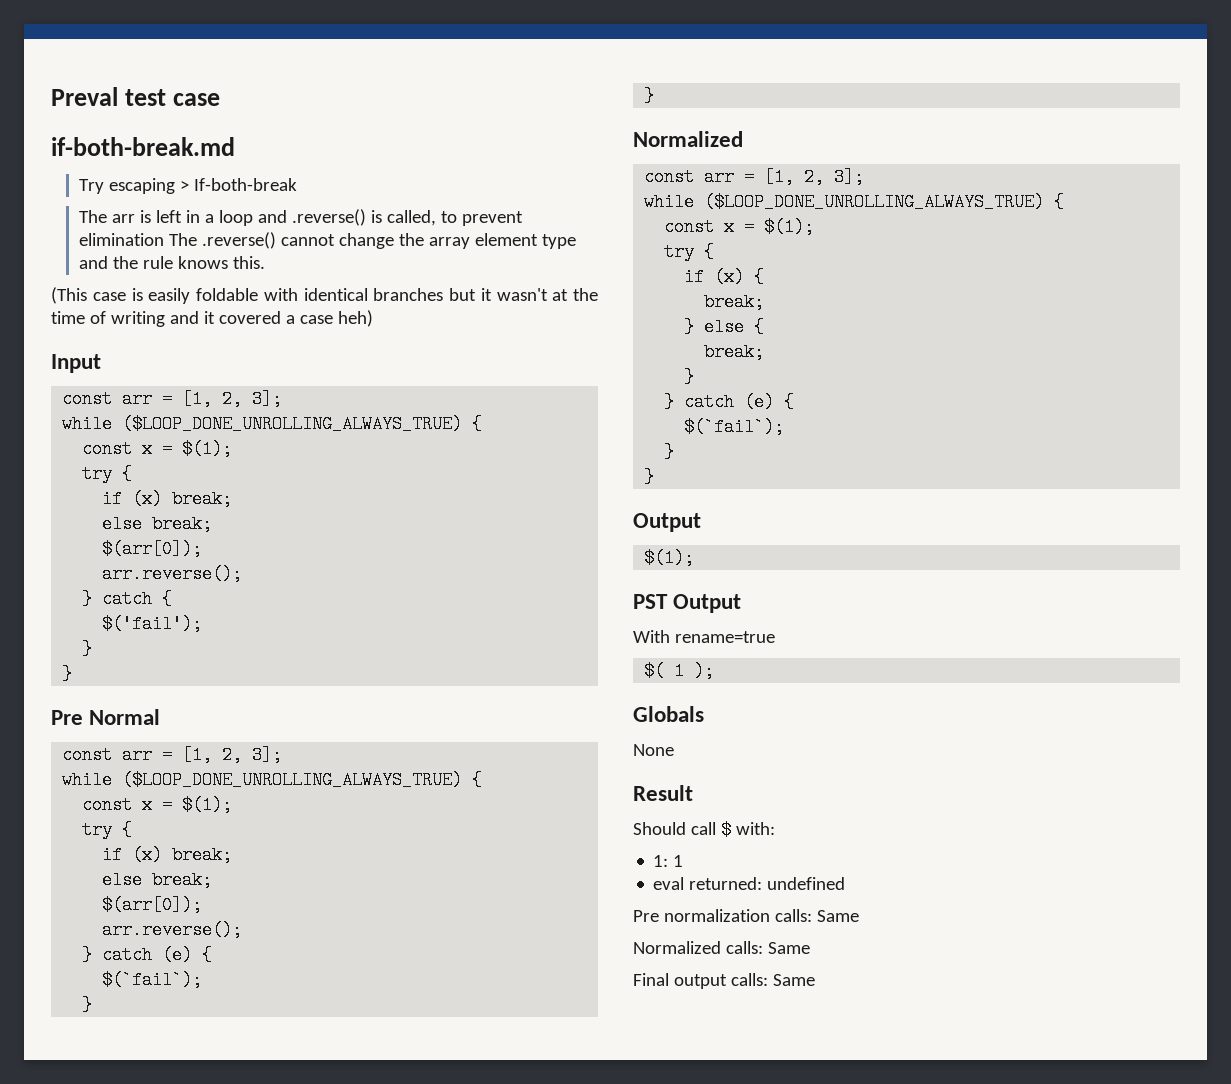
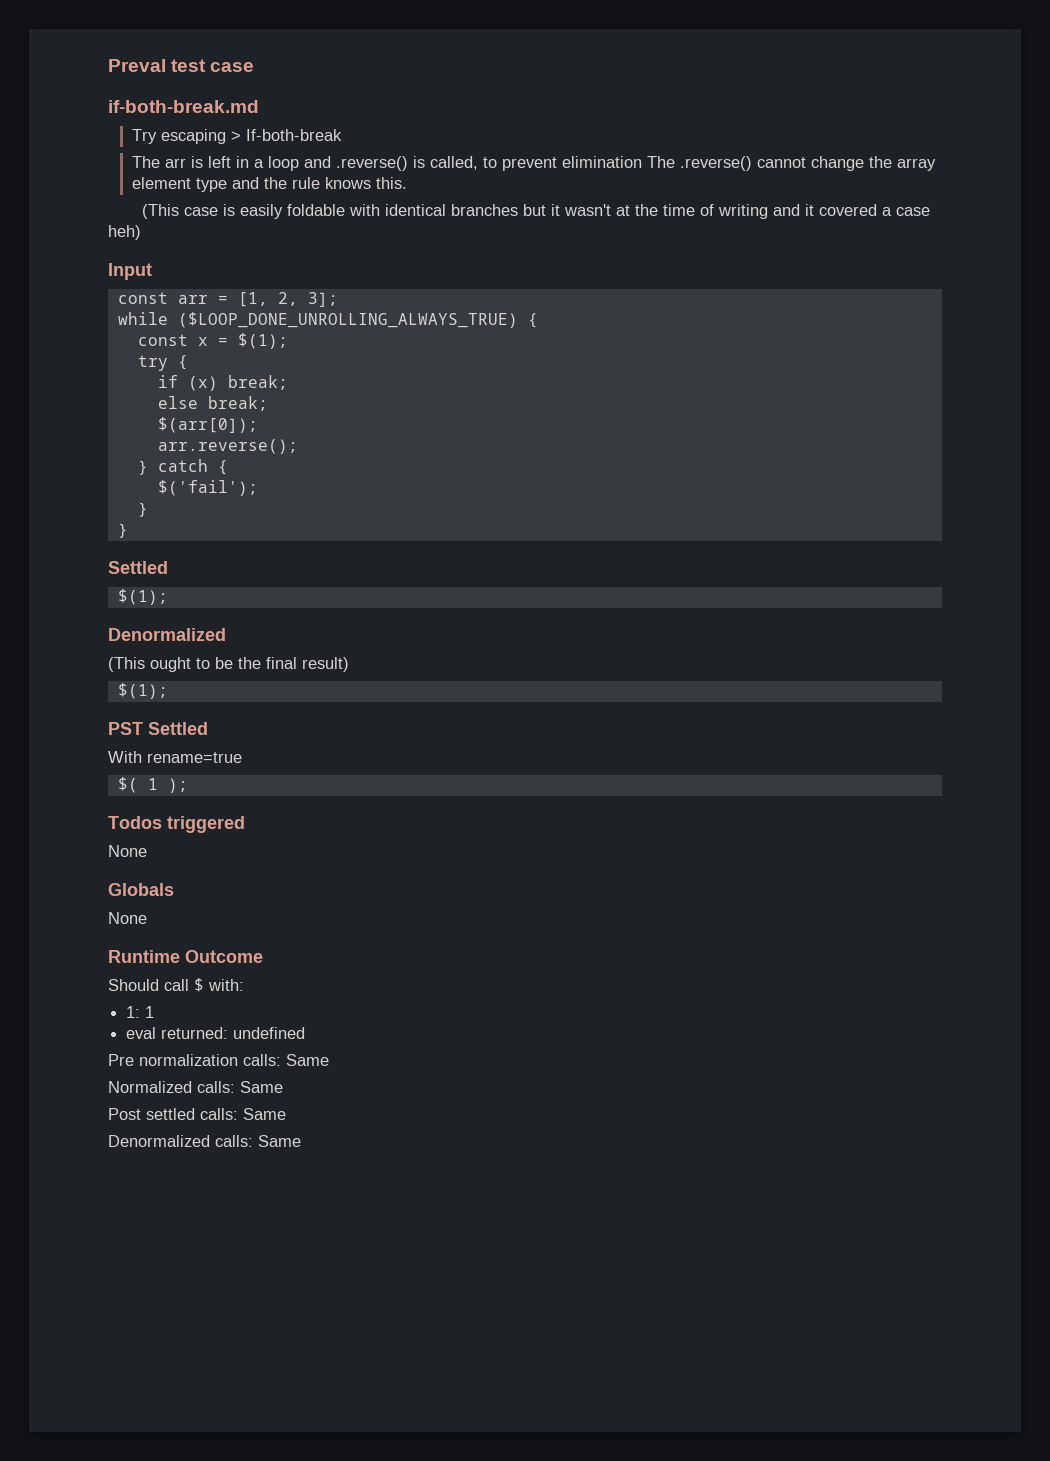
[51,709,161,725] [62,746,283,764] [62,771,483,789] [82,796,233,814] [82,821,133,839] [102,846,233,864] [102,871,213,889] [102,896,203,914] [102,921,243,939] [82,946,213,964] [102,971,203,989] [82,996,93,1014] [644,87,655,105] [633,131,743,147] [644,168,865,186] [644,193,1065,211] [664,218,815,236] [664,243,715,261] [684,268,765,286] [704,293,765,311] [684,318,765,336] [704,343,765,361] [684,368,695,386] [664,393,795,411] [684,418,785,436] [664,443,675,461] [644,468,655,486] [633,513,701,532] Pre Normal // const arr = [1, 2, 3]; // while ($LOOP_DONE_UNROLLING_ALWAYS_TRUE) { // const x = $(1); // try { // if (x) break; // else break; // $(arr[0]); // arr.reverse(); // } catch (e) { // $(`fail`); // } // } // Normalized // const arr = [1, 2, 3]; // while ($LOOP_DONE_UNROLLING_ALWAYS_TRUE) { // const x = $(1); // try { // if (x) { // break; // } else { // break; // } // } catch (e) { // $(`fail`); // } // } // Output -> [108,561,168,574] [117,589,168,605] [108,628,226,641] [108,657,349,672] Settled // $(1); // Denormalized // (This ought to be the final result)
[673,594,742,613] Output -> [148,722,208,735] Settled
(715, 671) none -> [108,816,245,833] [108,845,147,857] // Todos triggered // None
[633,785,693,801] Result -> [108,950,263,963] Runtime Outcome
[633,973,815,989] Final output calls: Same -> [108,1108,286,1120] [108,1135,301,1147] Post settled calls: Same // Denormalized calls: Same

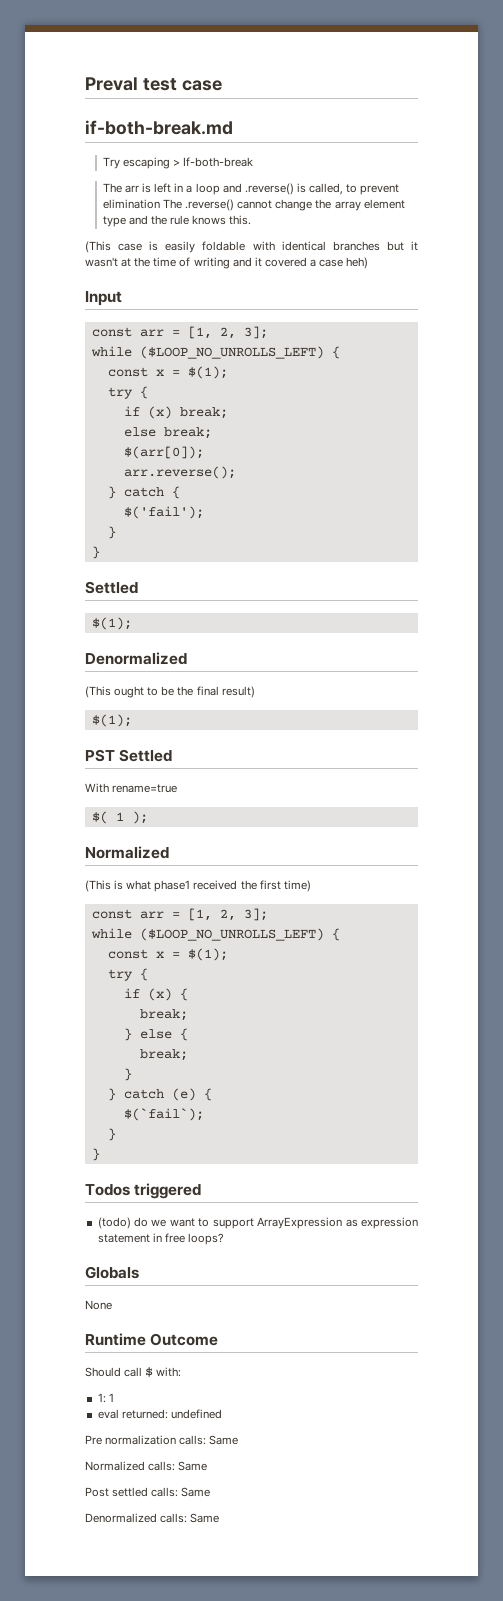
[177,312,518,328] ($LOOP_DONE_UNROLLING_ALWAYS_TRUE) -> [139,346,324,359] ($LOOP_NO_UNROLLS_LEFT)
[108,816,245,833] [108,845,147,857] Todos triggered // None -> [85,846,169,859] [85,880,311,892] [91,908,268,921] [90,928,340,941] [107,948,228,961] [107,968,148,981] [123,988,188,1001] [139,1009,188,1021] [123,1028,188,1041] [139,1049,188,1061] [123,1068,132,1081] [107,1088,212,1101] [123,1108,204,1121] [107,1128,116,1141] [91,1148,100,1161] [85,1183,202,1199] [97,1217,418,1229] [97,1233,224,1245] Normalized // (This is what phase1 received the first time) // const arr = [1, 2, 3]; // while ($LOOP_NO_UNROLLS_LEFT) { // const x = $(1); // try { // if (x) { // break; // } else { // break; // } // } catch (e) { // $(`fail`); // } // } // Todos triggered // (todo) do we want to support ArrayExpression as expression statement in free loops?

